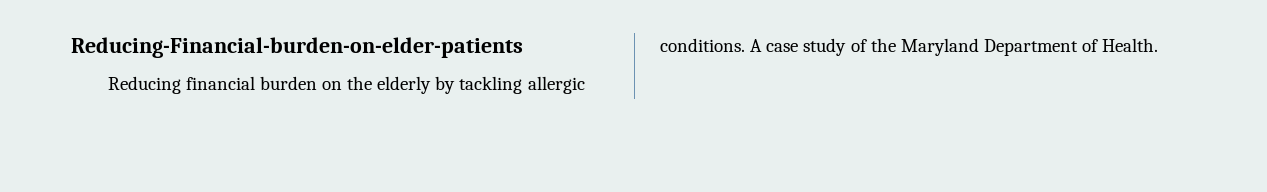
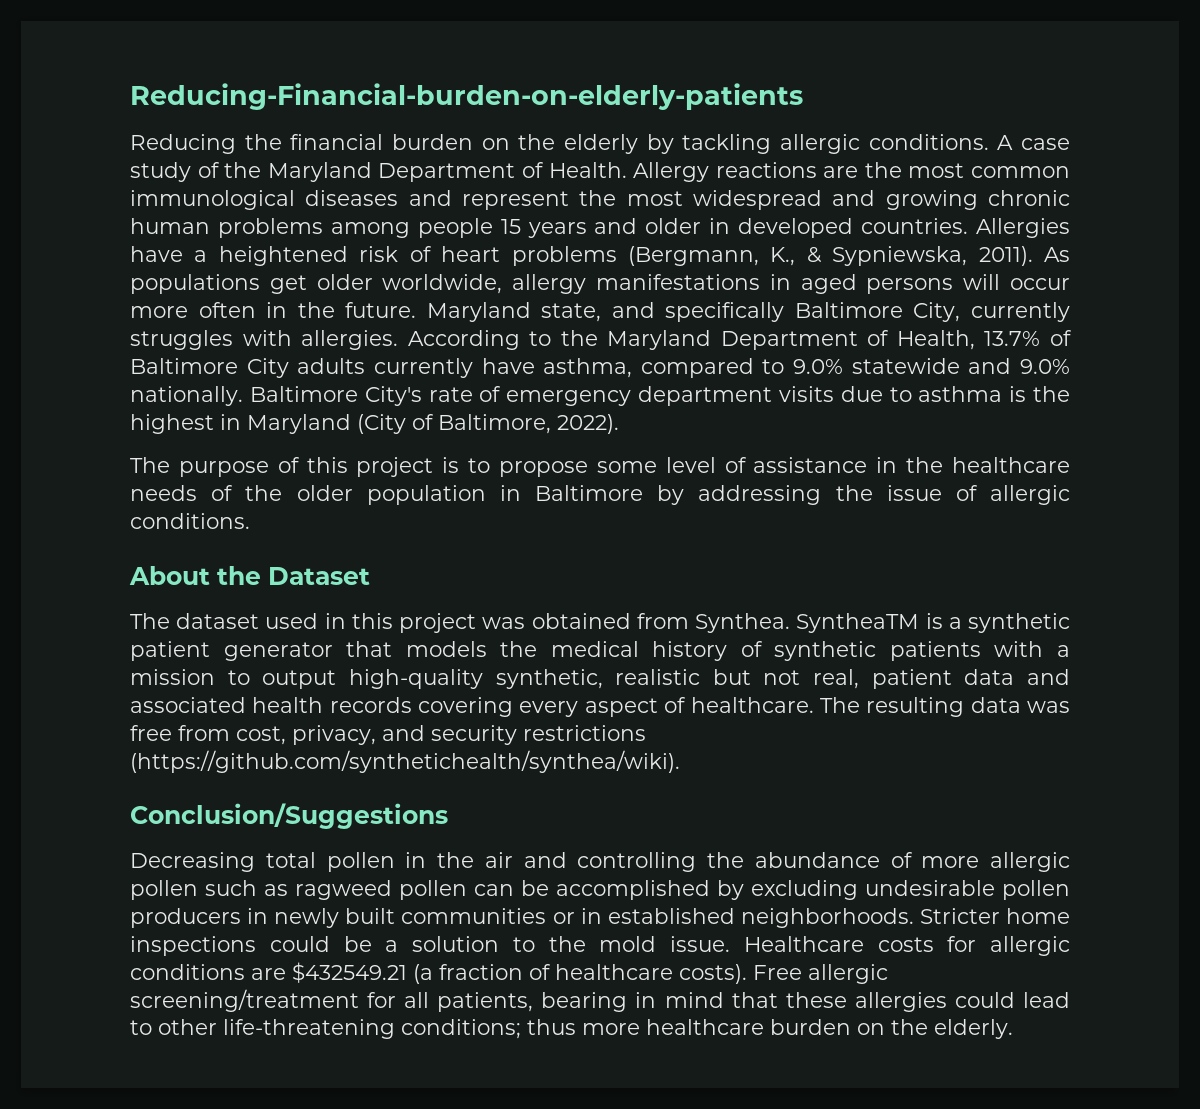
[71,37,523,58] Reducing-Financial-burden-on-elder-patients -> [130,83,803,110] Reducing-Financial-burden-on-elderly-patients
(181, 85) none -> [244,134,282,150] the
(1159, 45) none -> [633,162,1070,182] [130,190,1070,210] [130,218,1070,238] [130,246,1070,266] [130,274,1070,294] [130,302,1070,322] [130,330,1072,350] [130,358,1070,378] [130,386,1070,406] [130,414,619,434] [130,457,1070,477] [130,485,1070,505] [130,513,250,529] [129,566,370,585] [130,613,1071,633] [130,641,1070,661] [130,669,1070,689] [130,697,1070,717] [130,725,646,745] [130,750,680,773] [130,803,448,829] [130,852,1070,872] [130,880,1070,900] [130,908,1070,928] [130,936,1070,956] [130,962,888,984] [130,989,1070,1012] [130,1019,1013,1039] Allergy reactions are the most common immunological diseases and represent the most widespread and growing chronic human problems among people 15 years and older in developed countries. Allergies have a heightened risk of heart problems (Bergmann, K., & Sypniewska, 2011). As populations get older worldwide, allergy manifestations in aged persons will occur more often in the future. Maryland state, and specifically Baltimore City, currently struggles with allergies. According to the Maryland Department of Health, 13.7% of Baltimore City adults currently have asthma, compared to 9.0% statewide and 9.0% nationally. Baltimore City's rate of emergency department visits due to asthma is the highest in Maryland (City of Baltimore, 2022). // The purpose of this project is to propose some level of assistance in the healthcare needs of the older population in Baltimore by addressing the issue of allergic conditions. // About the Dataset // The dataset used in this project was obtained from Synthea. SyntheaTM is a synthetic patient generator that models the medical history of synthetic patients with a mission to output high-quality synthetic, realistic but not real, patient data and associated health records covering every aspect of healthcare. The resulting data was free from cost, privacy, and security restrictions (https://github.com/synthetichealth/synthea/wiki). // Conclusion/Suggestions // Decreasing total pollen in the air and controlling the abundance of more allergic pollen such as ragweed pollen can be accomplished by excluding undesirable pollen producers in newly built communities or in established neighborhoods. Stricter home inspections could be a solution to the mold issue. Healthcare costs for allergic conditions are $432549.21 (a fraction of healthcare costs). Free allergic screening/treatment for all patients, bearing in mind that these allergies could lead to other life-threatening conditions; thus more healthcare burden on the elderly.

